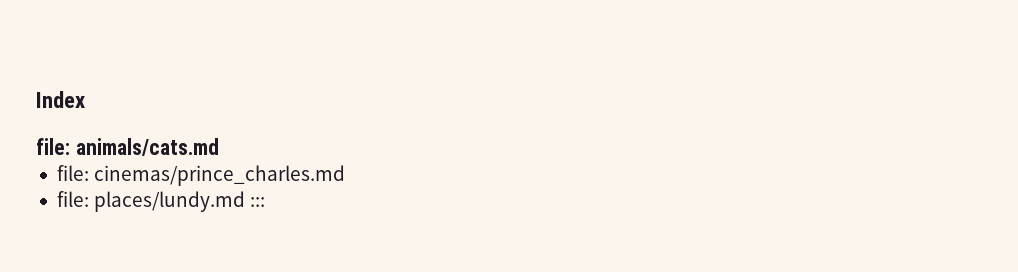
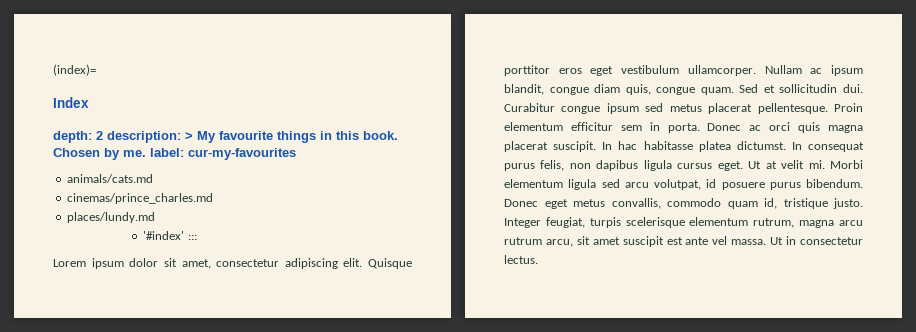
(36, 99) none -> [53,64,96,76] (index)= //
[36,138,70,155] file: -> [53,131,398,143] [53,148,296,160] depth: 2 description: > My favourite things in this book. Chosen by me. label: cur-my-favourites //
[56,165,89,181] file: -> (153, 178) none
[56,191,89,207] file: -> (213, 198) none
(246, 201) none -> [143,231,185,240] // '#index'
(266, 202) none -> [53,258,412,269] [504,65,863,76] [504,84,863,95] [504,103,863,114] [504,122,863,133] [504,141,864,152] [504,160,863,171] [504,179,863,190] [504,198,863,209] [504,217,863,228] [504,236,863,247] [504,255,538,264] // Lorem ipsum dolor sit amet, consectetur adipiscing elit. Quisque porttitor eros eget vestibulum ullamcorper. Nullam ac ipsum blandit, congue diam quis, congue quam. Sed et sollicitudin dui. Curabitur congue ipsum sed metus placerat pellentesque. Proin elementum efficitur sem in porta. Donec ac orci quis magna placerat suscipit. In hac habitasse platea dictumst. In consequat purus felis, non dapibus ligula cursus eget. Ut at velit mi. Morbi elementum ligula sed arcu volutpat, id posuere purus bibendum. Donec eget metus convallis, commodo quam id, tristique justo. Integer feugiat, turpis scelerisque elementum rutrum, magna arcu rutrum arcu, sit amet suscipit est ante vel massa. Ut in consectetur lectus.

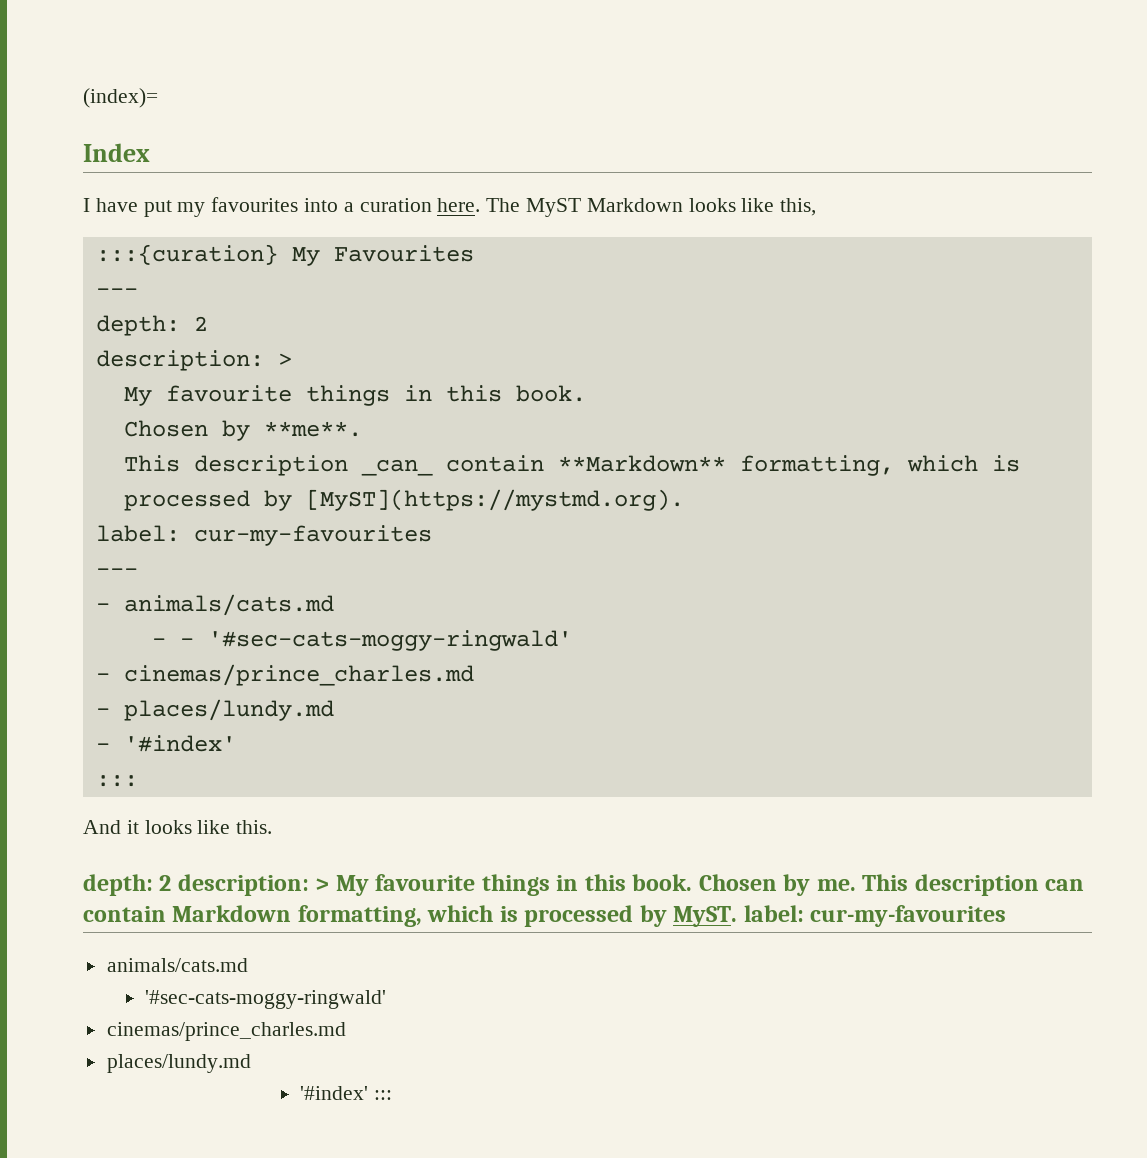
(89, 102) none -> [83,197,817,217] [95,244,474,266] [95,288,138,296] [95,315,208,336] [95,350,292,371] [123,385,586,406] [123,420,362,441] [123,455,1020,476] [123,489,684,511] [95,525,432,546] [95,568,138,576] [95,594,334,616] [151,630,572,651] [95,664,474,686] [95,699,334,721] [95,735,236,752] [95,775,138,787] [83,820,273,834] // I have put my favourites into a curation here. The MyST Markdown looks like this, // :::{curation} My Favourites // --- // depth: 2 // description: > // My favourite things in this book. // Chosen by **me**. // This description _can_ contain **Markdown** formatting, which is processed by [MyST](https://mystmd.org). // label: cur-my-favourites // --- // - animals/cats.md // - - '#sec-cats-moggy-ringwald' // - cinemas/prince_charles.md // - places/lundy.md // - '#index' // ::: // And it looks like this.
(146, 153) none -> [862,874,1085,896] [83,905,738,927] This description can contain Markdown formatting, which is processed by MyST.
(153, 178) none -> [145,990,387,1009] // '#sec-cats-moggy-ringwald'
[53,258,412,269] [504,65,863,76] [504,84,863,95] [504,103,863,114] [504,122,863,133] [504,141,864,152] [504,160,863,171] [504,179,863,190] [504,198,863,209] [504,217,863,228] [504,236,863,247] [504,255,538,264] // Lorem ipsum dolor sit amet, consectetur adipiscing elit. Quisque porttitor eros eget vestibulum ullamcorper. Nullam ac ipsum blandit, congue diam quis, congue quam. Sed et sollicitudin dui. Curabitur congue ipsum sed metus placerat pellentesque. Proin elementum efficitur sem in porta. Donec ac orci quis magna placerat suscipit. In hac habitasse platea dictumst. In consequat purus felis, non dapibus ligula cursus eget. Ut at velit mi. Morbi elementum ligula sed arcu volutpat, id posuere purus bibendum. Donec eget metus convallis, commodo quam id, tristique justo. Integer feugiat, turpis scelerisque elementum rutrum, magna arcu rutrum arcu, sit amet suscipit est ante vel massa. Ut in consectetur lectus. -> (392, 1095) none

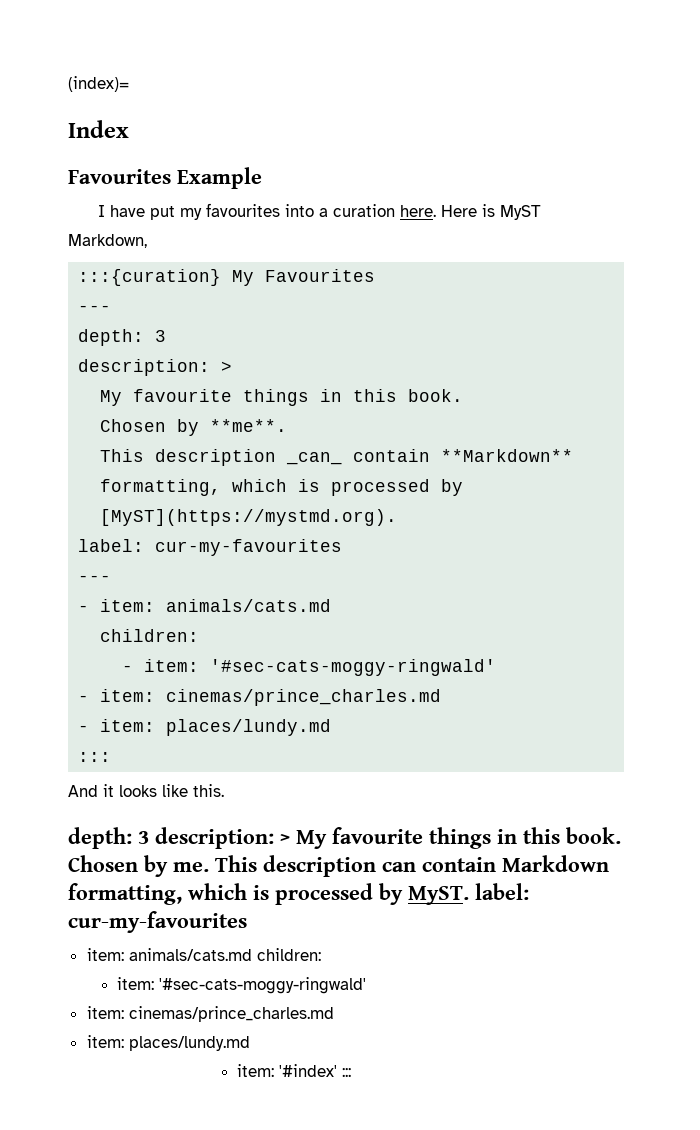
(150, 152) none -> [68,167,262,189] // Favourites Example
[486,198,817,217] The MyST Markdown looks like this, -> [441,204,542,220] [68,234,147,248] Here is MyST Markdown,
[193,316,208,331] 2 -> [155,330,167,342] 3
[123,594,334,616] [151,638,194,646] animals/cats.md // - - -> [100,599,332,612] [100,629,200,642] [122,659,200,672] item: animals/cats.md // children: // - item:
(110, 677) none -> [100,689,156,702] item:
[123,699,334,721] [95,735,236,752] places/lundy.md // - '#index' -> [100,719,332,736] item: places/lundy.md
[159,875,172,891] 2 -> [138,831,149,844] 3
[106,958,248,972] [145,990,387,1009] [106,1022,346,1041] [106,1054,251,1073] animals/cats.md // '#sec-cats-moggy-ringwald' // cinemas/prince_charles.md // places/lundy.md // -> [86,948,321,961] [116,977,366,994] [86,1006,334,1022] [86,1035,250,1051] [237,1064,275,1077] item: animals/cats.md children: // item: '#sec-cats-moggy-ringwald' // item: cinemas/prince_charles.md // item: places/lundy.md // item:

